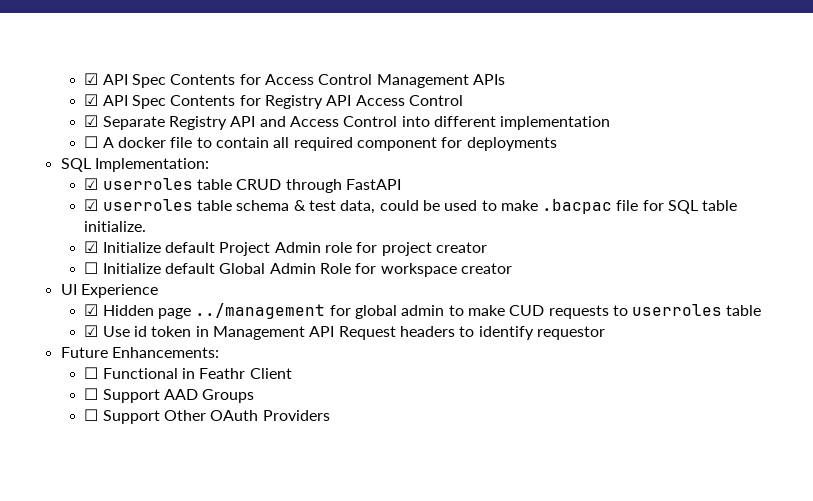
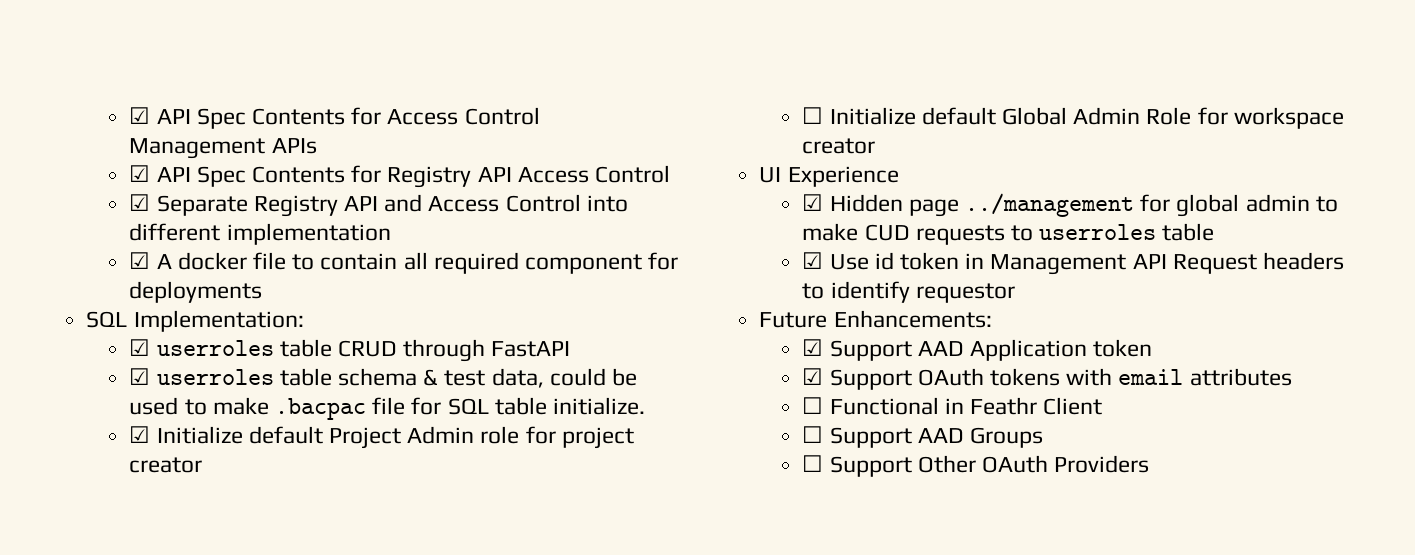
[84,136,99,148] ☐ -> [129,252,151,269] ☑
(219, 352) none -> [802,339,1153,361] [802,368,1292,390] // ☑ Support AAD Application token // ☑ Support OAuth tokens with email attributes

